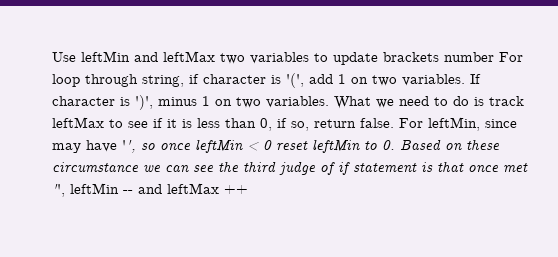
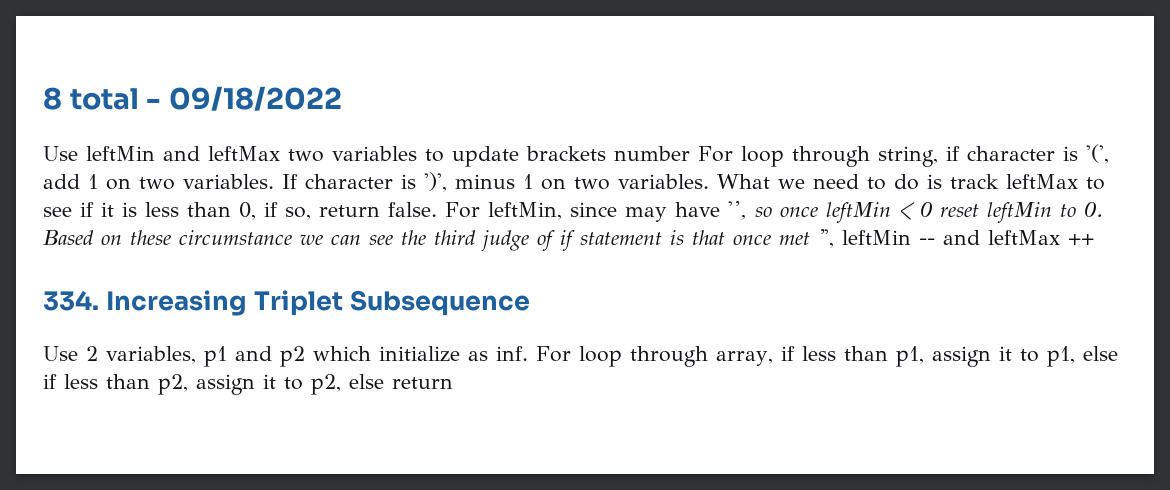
(52, 57) none -> [43,86,343,111] 8 total - 09/18/2022 //
(248, 189) none -> [43,290,530,316] [43,346,1118,367] [43,374,453,395] // 334. Increasing Triplet Subsequence // Use 2 variables, p1 and p2 which initialize as inf. For loop through array, if less than p1, assign it to p1, else if less than p2, assign it to p2, else return

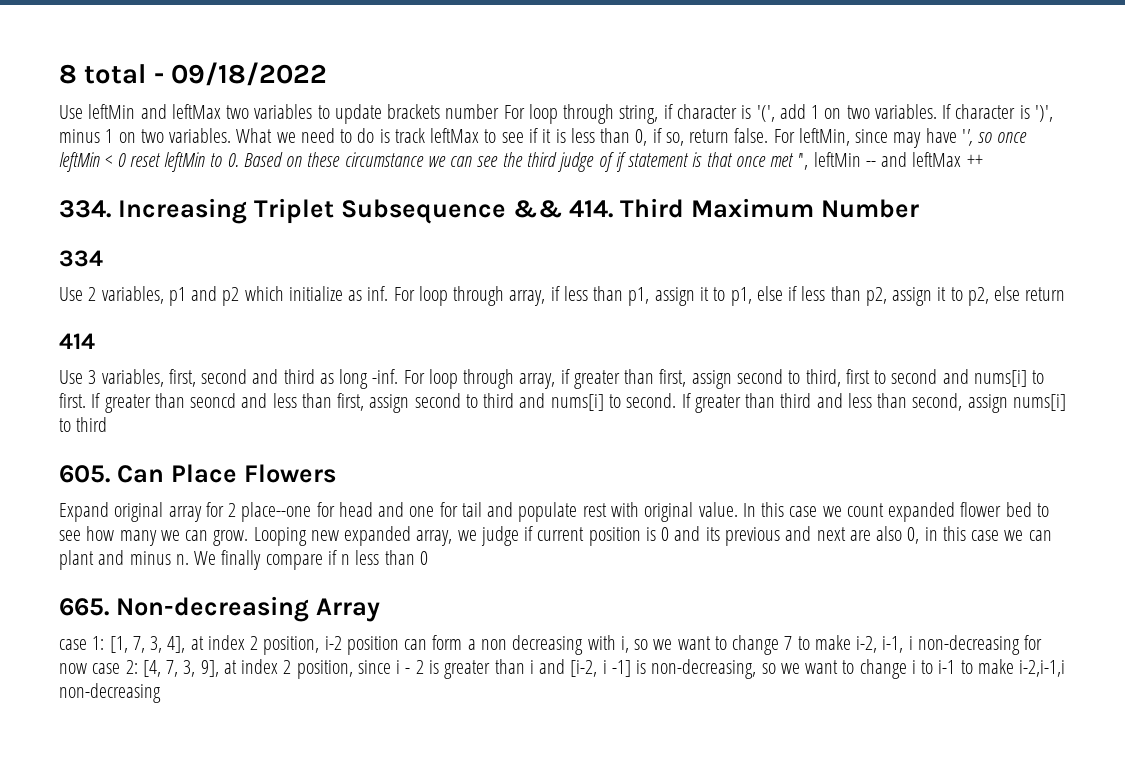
(530, 303) none -> [512,198,920,218] [59,250,103,267] && 414. Third Maximum Number // 334
(453, 383) none -> [59,333,95,349] [59,369,1045,389] [59,393,1066,413] [59,417,108,432] [59,464,336,483] [59,502,1049,522] [59,526,1052,546] [59,550,428,570] [59,596,380,622] [59,635,1043,655] [59,659,1066,679] [59,683,161,703] // 414 // Use 3 variables, first, second and third as long -inf. For loop through array, if greater than first, assign second to third, first to second and nums[i] to first. If greater than seoncd and less than first, assign second to third and nums[i] to second. If greater than third and less than second, assign nums[i] to third // 605. Can Place Flowers // Expand original array for 2 place--one for head and one for tail and populate rest with original value. In this case we count expanded flower bed to see how many we can grow. Looping new expanded array, we judge if current position is 0 and its previous and next are also 0, in this case we can plant and minus n. We finally compare if n less than 0 // 665. Non-decreasing Array // case 1: [1, 7, 3, 4], at index 2 position, i-2 position can form a non decreasing with i, so we want to change 7 to make i-2, i-1, i non-decreasing for now case 2: [4, 7, 3, 9], at index 2 position, since i - 2 is greater than i and [i-2, i -1] is non-decreasing, so we want to change i to i-1 to make i-2,i-1,i non-decreasing

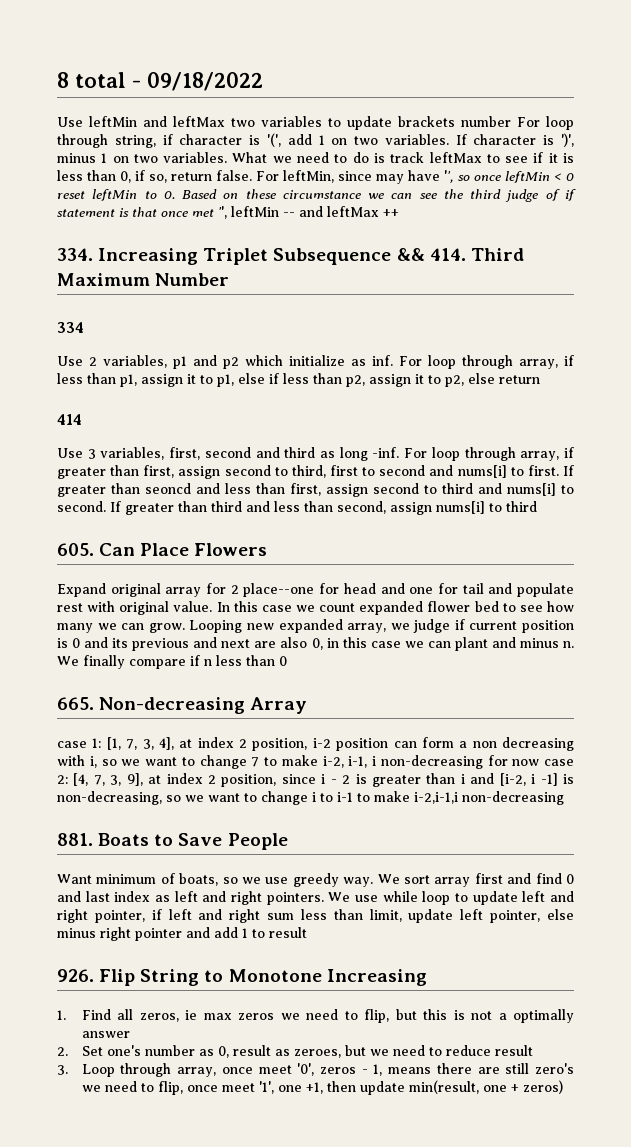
(161, 693) none -> [57,833,288,850] [57,873,574,887] [57,891,575,905] [57,909,575,923] [57,927,307,941] [57,969,427,986] [57,1009,574,1023] [81,1031,130,1038] [57,1045,533,1058] [57,1063,574,1077] [81,1080,563,1095] // 881. Boats to Save People // Want minimum of boats, so we use greedy way. We sort array first and find 0 and last index as left and right pointers. We use while loop to update left and right pointer, if left and right sum less than limit, update left pointer, else minus right pointer and add 1 to result // 926. Flip String to Monotone Increasing // 1. Find all zeros, ie max zeros we need to flip, but this is not a optimally answer // 2. Set one's number as 0, result as zeroes, but we need to reduce result // 3. Loop through array, once meet '0', zeros - 1, means there are still zero's we need to flip, once meet '1', one +1, then update min(result, one + zeros)

